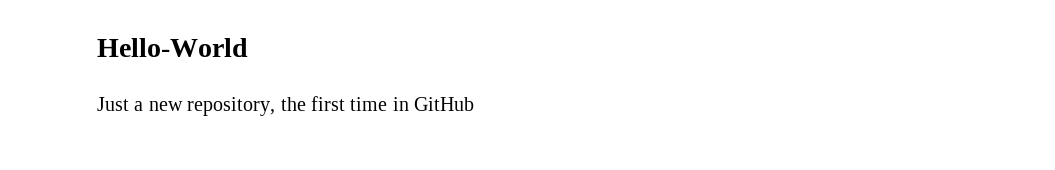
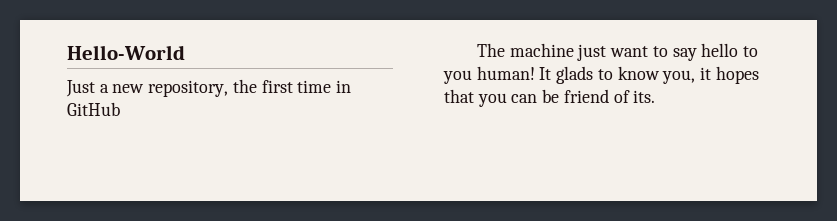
(475, 104) none -> [476,43,758,61] [443,66,759,84] [444,89,656,107] // The machine just want to say hello to you human! It glads to know you, it hopes that you can be friend of its.

